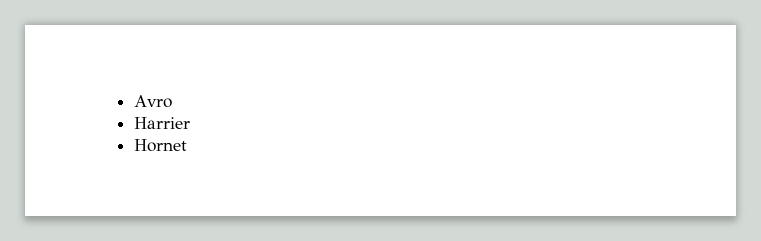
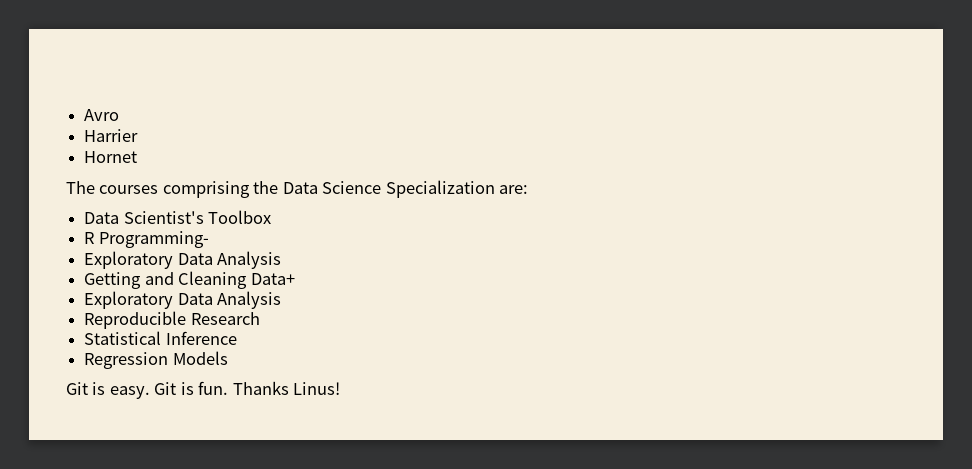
(188, 145) none -> [66,180,529,198] [84,210,272,224] [84,231,209,248] [84,251,282,269] [84,271,295,289] [84,291,282,309] [84,311,260,329] [84,331,237,345] [84,351,228,369] [66,381,341,399] // The courses comprising the Data Science Specialization are: // Data Scientist's Toolbox // R Programming- // Exploratory Data Analysis // Getting and Cleaning Data+ // Exploratory Data Analysis // Reproducible Research // Statistical Inference // Regression Models // Git is easy. Git is fun. Thanks Linus!

